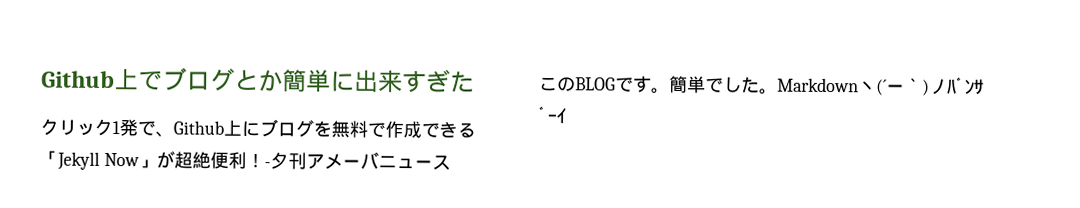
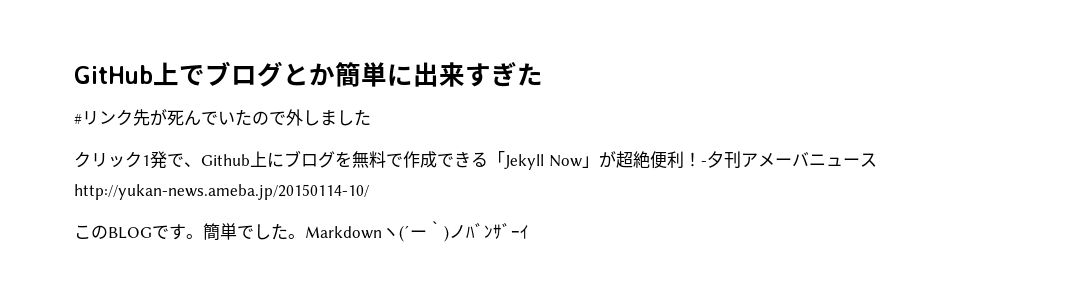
[41,70,115,89] Github -> [74,65,153,84] GitHub
(475, 82) none -> [74,109,371,126] // #リンク先が死んでいたので外しました
(451, 163) none -> [74,184,369,200] http://yukan-news.ameba.jp/20150114-10/

